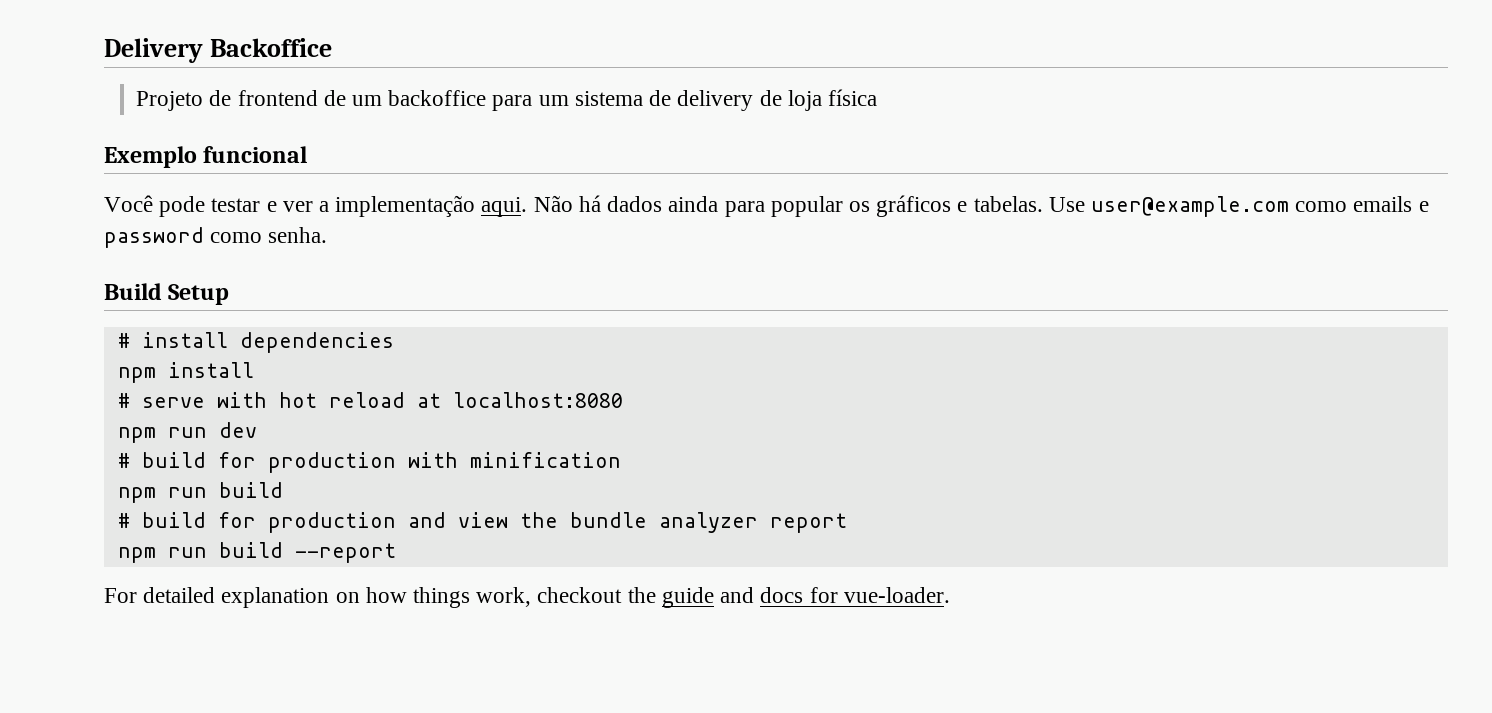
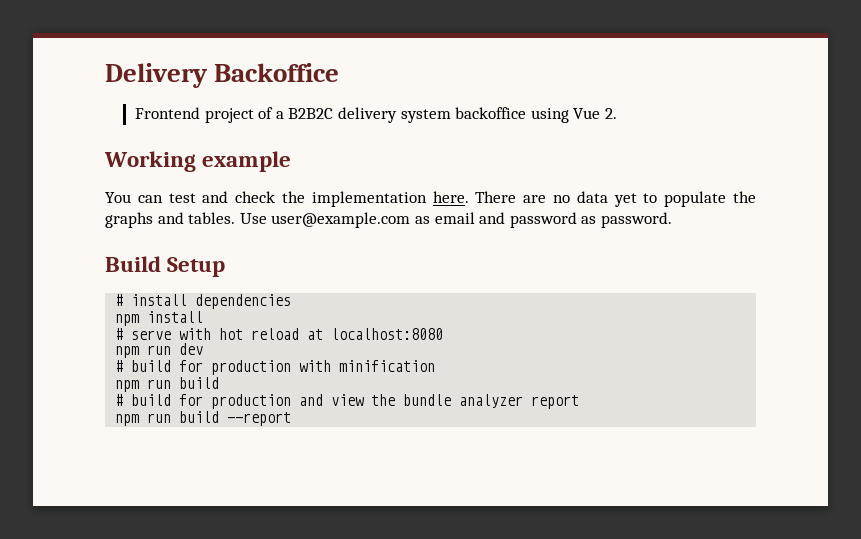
[136,89,877,111] [104,146,308,168] [104,195,1429,217] [104,227,328,248] Projeto de frontend de um backoffice para um sistema de delivery de loja física // Exemplo funcional // Você pode testar e ver a implementação aqui. Não há dados ainda para popular os gráficos e tabelas. Use user@example.com como emails e password como senha. -> [135,107,617,123] [104,151,292,172] [105,191,756,207] [105,212,672,228] Frontend project of a B2B2C delivery system backoffice using Vue 2. // Working example // You can test and check the implementation here. There are no data yet to populate the graphs and tables. Use user@example.com as email and password as password.
[104,587,950,608] // For detailed explanation on how things work, checkout the guide and docs for vue-loader. -> (292, 419) none

